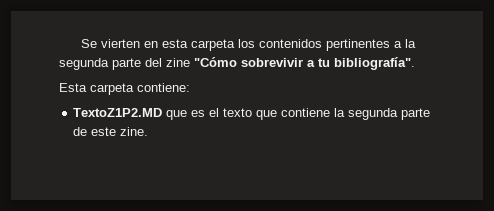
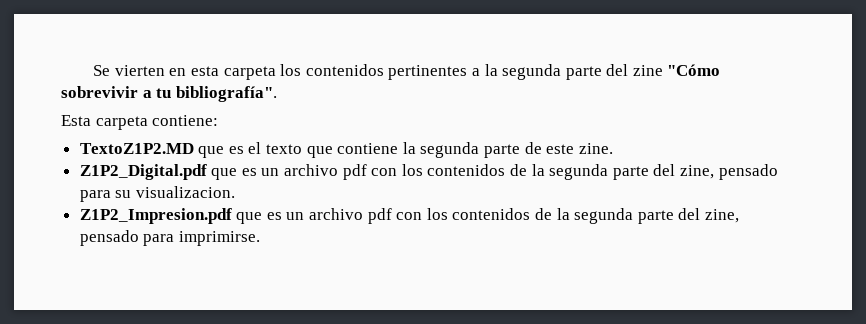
(149, 131) none -> [79,164,778,180] [79,186,235,202] [79,208,739,224] [79,230,260,246] // Z1P2_Digital.pdf que es un archivo pdf con los contenidos de la segunda parte del zine, pensado para su visualizacion. // Z1P2_Impresion.pdf que es un archivo pdf con los contenidos de la segunda parte del zine, pensado para imprimirse.

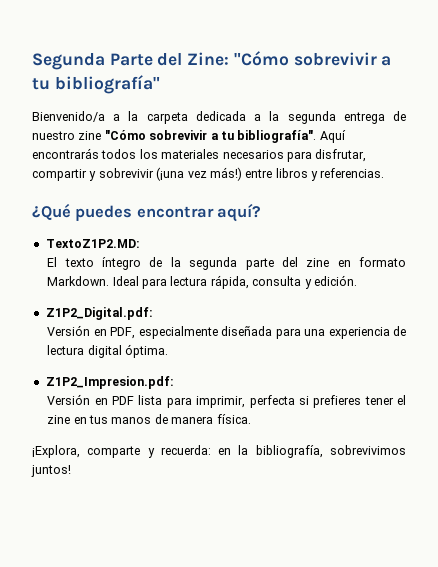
[93,64,629,80] Se vierten en esta carpeta los contenidos pertinentes a la segunda parte del -> [32,51,392,70] [32,75,160,94] [32,111,407,124] [32,131,75,140] Segunda Parte del Zine: "Cómo sobrevivir a tu bibliografía" // Bienvenido/a a la carpeta dedicada a la segunda entrega de nuestro
[61,115,219,130] [79,142,613,158] [79,164,778,180] [79,186,235,202] [79,208,739,224] [79,230,260,246] // Esta carpeta contiene: // TextoZ1P2.MD que es el texto que contiene la segunda parte de este zine. // Z1P2_Digital.pdf que es un archivo pdf con los contenidos de la segunda parte del zine, pensado para su visualizacion. // Z1P2_Impresion.pdf que es un archivo pdf con los contenidos de la segunda parte del zine, pensado para imprimirse. -> [319,130,346,143] [32,148,367,162] [32,167,385,181] [32,203,262,222] [45,239,140,248] [47,257,406,270] [47,275,357,289] [45,307,153,320] [47,325,407,339] [47,344,169,358] [45,376,174,389] [47,394,406,408] [47,414,251,424] [32,445,406,458] [31,465,71,477] Aquí encontrarás todos los materiales necesarios para disfrutar, compartir y sobrevivir (¡una vez más!) entre libros y referencias. // ¿Qué puedes encontrar aquí? // TextoZ1P2.MD: // El texto íntegro de la segunda parte del zine en formato Markdown. Ideal para lectura rápida, consulta y edición. // Z1P2_Digital.pdf: // Versión en PDF, especialmente diseñada para una experiencia de lectura digital óptima. // Z1P2_Impresion.pdf: // Versión en PDF lista para imprimir, perfecta si prefieres tener el zine en tus manos de manera física. // ¡Explora, comparte y recuerda: en la bibliografía, sobrevivimos juntos!

